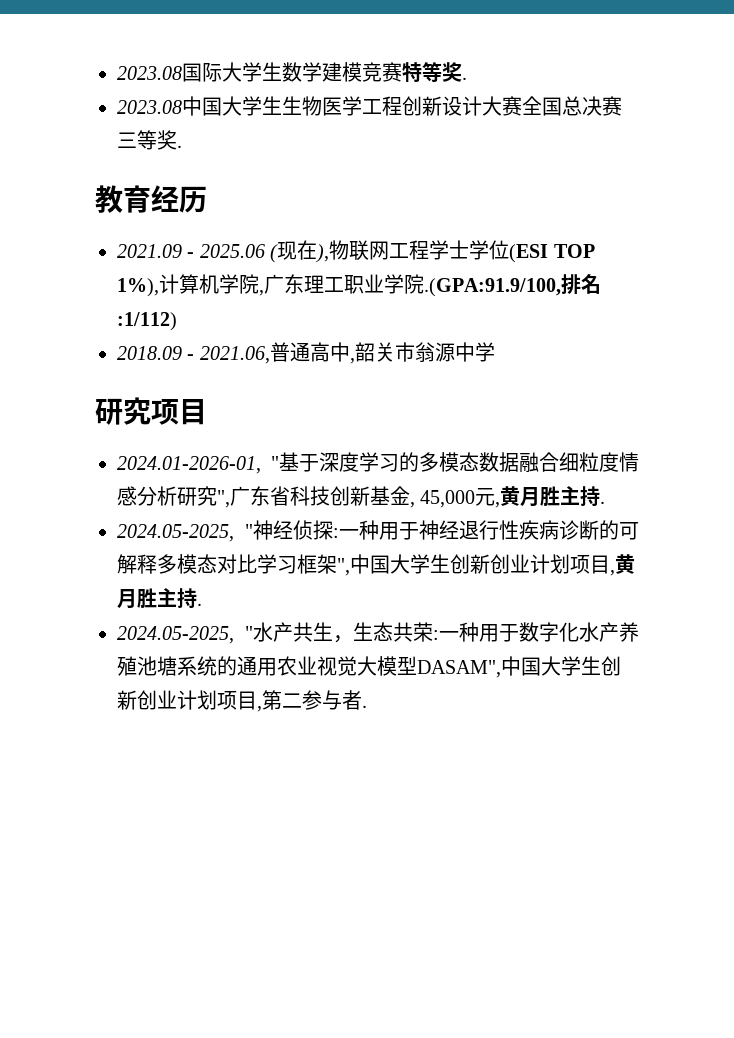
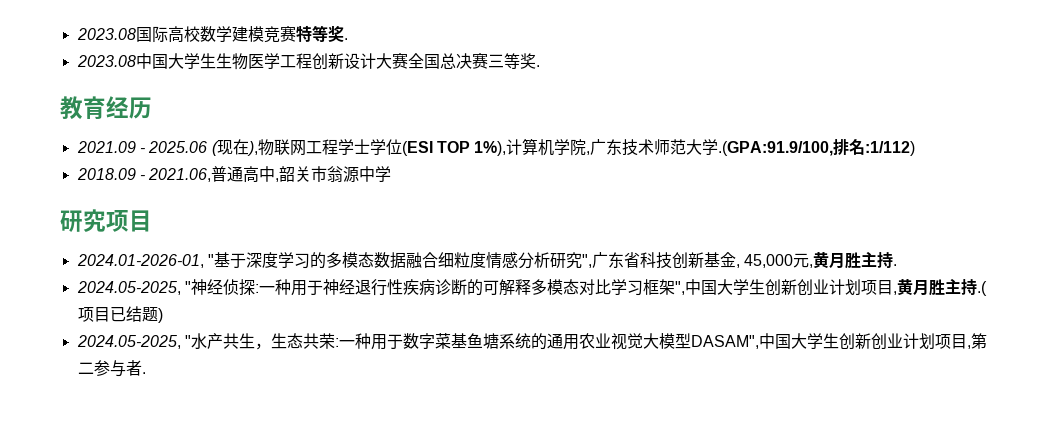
[222,62,282,82] 大学生 -> [167,26,200,43] 高校
[304,274,424,294] 理工职业学院 -> [622,139,719,156] 技术师范大学
[197,603,202,606] . -> [976,281,987,296] [77,306,163,323] .(项目已结题)
[559,622,639,642] [117,656,157,676] 化水产养殖池 -> [434,333,483,349] 菜基鱼

